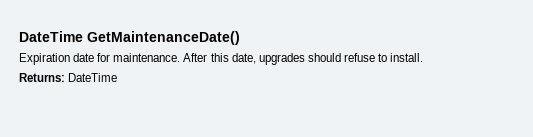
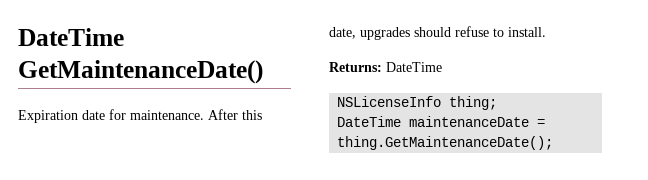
(118, 77) none -> [337,96,498,110] [337,116,546,127] [337,136,554,150] // NSLicenseInfo thing; // DateTime maintenanceDate = thing.GetMaintenanceDate();

